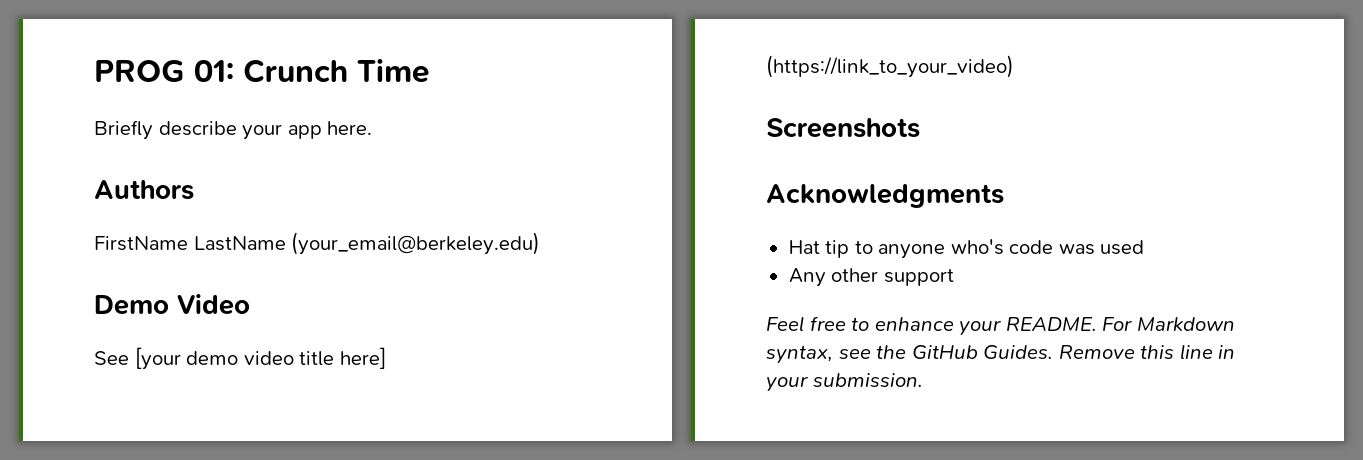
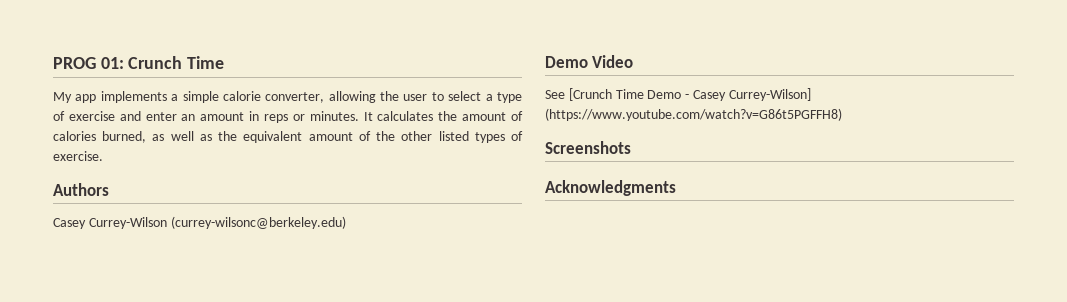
[94,120,373,140] [94,180,194,200] [94,232,541,255] [94,294,250,315] [94,347,386,370] [766,55,1014,78] [766,118,920,138] [766,184,1004,208] [788,239,1145,259] [788,268,954,287] [766,316,1235,336] [766,344,1236,364] [766,373,923,392] Briefly describe your app here. // Authors // FirstName LastName (your_email@berkeley.edu) // Demo Video // See [your demo video title here] (https://link_to_your_video) // Screenshots // Acknowledgments // Hat tip to anyone who's code was used // Any other support // Feel free to enhance your README. For Markdown syntax, see the GitHub Guides. Remove this line in your submission. -> [53,91,522,103] [53,111,523,123] [53,131,523,143] [53,151,103,161] [53,183,109,196] [53,216,346,229] [545,55,634,68] [545,88,811,101] [545,108,842,121] [545,141,631,154] [545,180,676,196] My app implements a simple calorie converter, allowing the user to select a type of exercise and enter an amount in reps or minutes. It calculates the amount of calories burned, as well as the equivalent amount of the other listed types of exercise. // Authors // Casey Currey-Wilson (currey-wilsonc@berkeley.edu) // Demo Video // See [Crunch Time Demo - Casey Currey-Wilson] (https://www.youtube.com/watch?v=G86t5PGFFH8) // Screenshots // Acknowledgments

